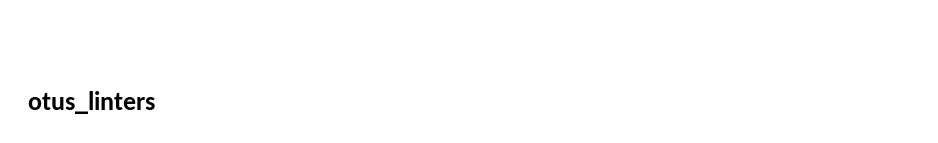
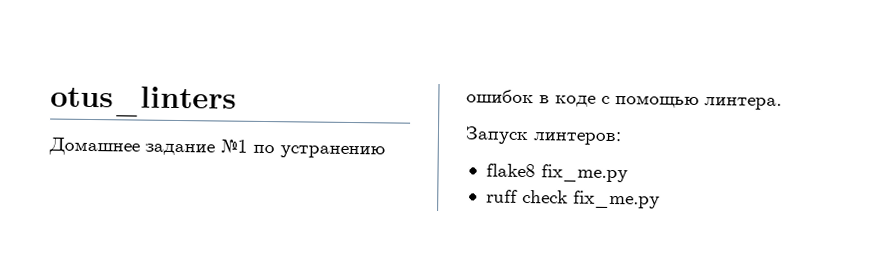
(155, 102) none -> [48,137,385,159] [466,89,782,110] [465,126,621,146] [485,163,628,183] [485,189,660,209] // Домашнее задание №1 по устранению ошибок в коде с помощью линтера. // Запуск линтеров: // flake8 fix_me.py // ruff check fix_me.py

